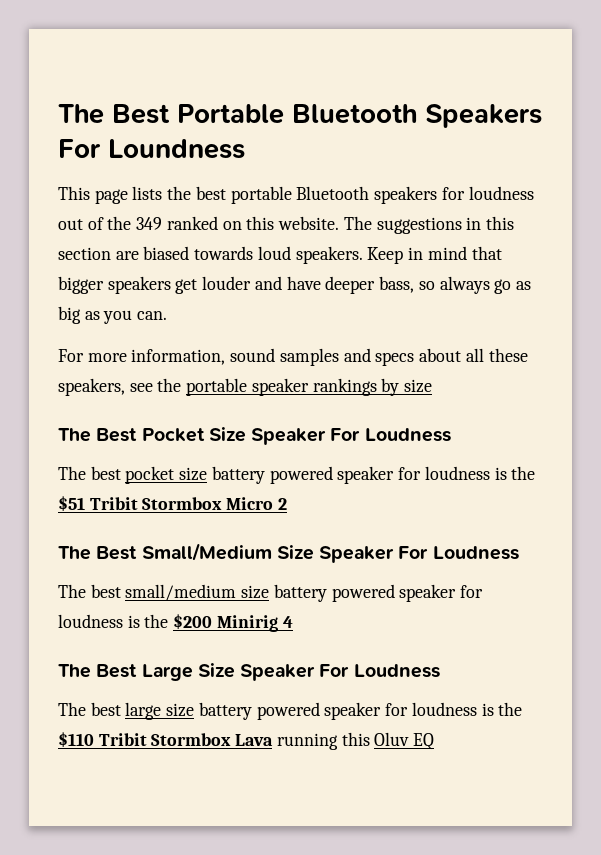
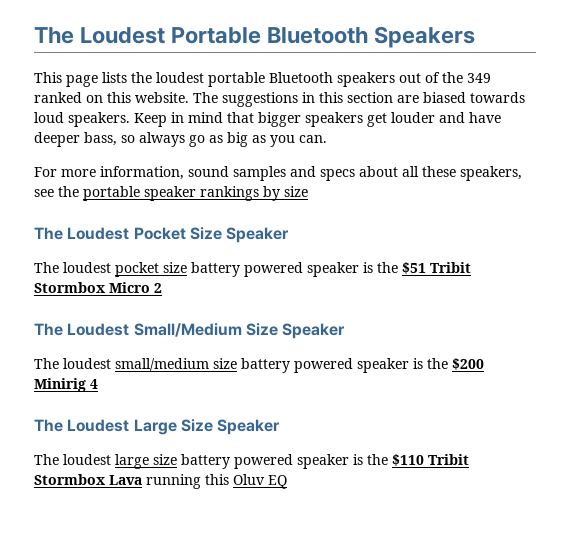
[58,104,170,124] The Best -> [34,27,166,44] The Loudest
[58,139,245,159] For Loundness -> (476, 37) none
[195,186,226,200] best -> [156,72,204,83] loudest
[441,186,534,200] for loudness -> (395, 79) none
[96,428,138,442] Best -> [67,227,130,240] Loudest
[330,428,451,442] [58,466,121,480] For Loudness // The best -> [34,262,111,273] // The loudest
[398,466,490,480] for loudness -> (359, 269) none
[96,546,138,560] Best -> [67,323,130,336] Loudest
[398,546,519,560] [58,584,121,598] For Loudness // The best -> [34,358,111,369] // The loudest
[460,585,484,598] [58,614,123,628] for loudness -> (409, 365) none
[96,664,138,678] Best -> [67,419,130,432] Loudest
[319,664,440,678] [58,702,121,716] For Loudness // The best -> [34,454,111,465] // The loudest
[385,702,477,716] for loudness -> (349, 461) none

